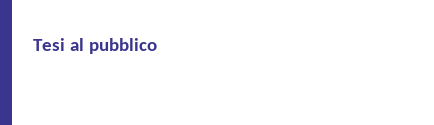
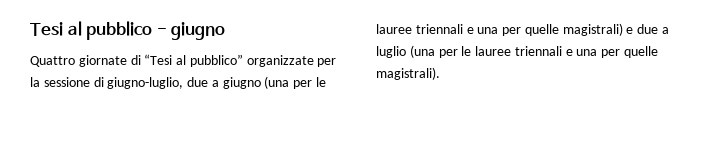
(158, 46) none -> [156,22,226,40] [30,54,337,67] [30,76,327,89] [376,23,670,36] [376,45,659,58] [376,67,440,80] - giugno // Quattro giornate di “Tesi al pubblico” organizzate per la sessione di giugno-luglio, due a giugno (una per le lauree triennali e una per quelle magistrali) e due a luglio (una per le lauree triennali e una per quelle magistrali).

